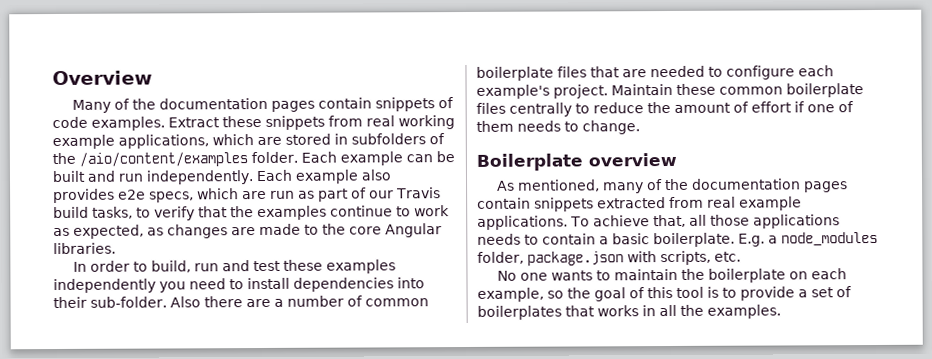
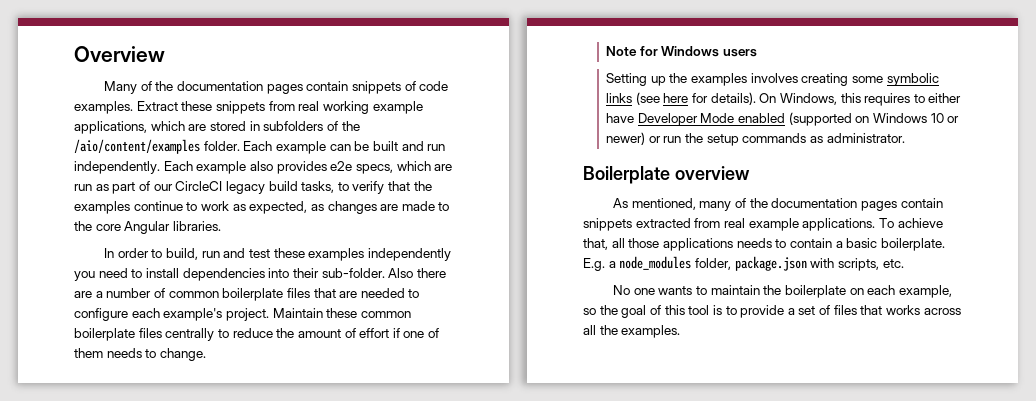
[396,187,441,199] Travis -> [175,181,265,194] CircleCI legacy
(640, 127) none -> [606,46,757,57] [606,73,939,86] [606,92,962,106] [606,112,960,126] [606,132,905,146] // Note for Windows users // Setting up the examples involves creating some symbolic links (see here for details). On Windows, this requires to either have Developer Mode enabled (supported on Windows 10 or newer) or run the setup commands as administrator.
[477,305,562,320] boilerplates -> [833,305,857,315] files
[642,305,656,317] in -> [923,308,961,315] across

